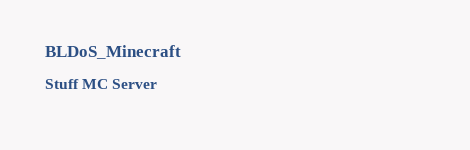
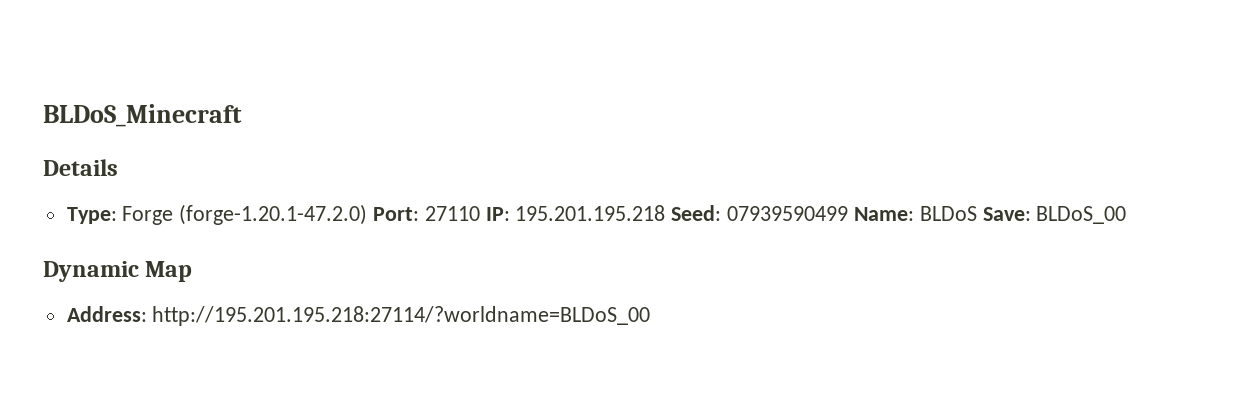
[45,79,158,89] Stuff MC Server -> [43,159,118,176] [66,204,1127,225] [43,261,193,282] [66,306,651,326] Details // Type: Forge (forge-1.20.1-47.2.0) Port: 27110 IP: 195.201.195.218 Seed: 07939590499 Name: BLDoS Save: BLDoS_00 // Dynamic Map // Address: http://195.201.195.218:27114/?worldname=BLDoS_00

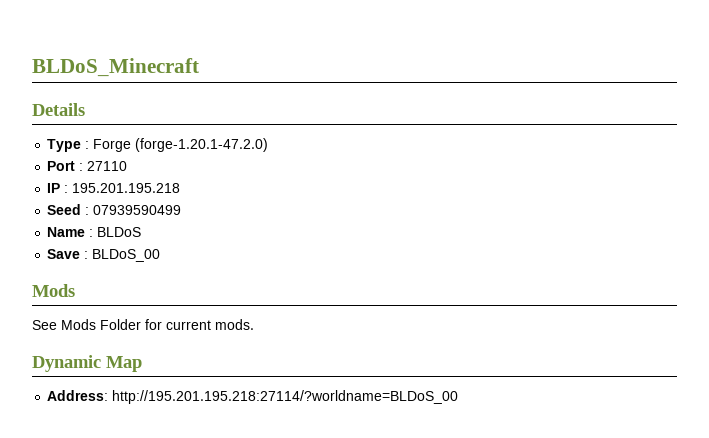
[66,207,117,224] Type: -> [47,139,90,152] Type :
[373,207,420,221] Port: -> [47,161,84,171] // Port :
[485,207,510,221] IP: -> [47,183,69,193] // IP :
[671,205,722,221] Seed: -> [47,204,90,215] // Seed :
[853,207,914,221] Name: -> [47,227,94,237] // Name :
[982,207,1031,221] Save: -> [47,249,89,259] // Save :
(1127, 215) none -> [32,284,75,297] [32,319,254,330] // Mods // See Mods Folder for current mods.

